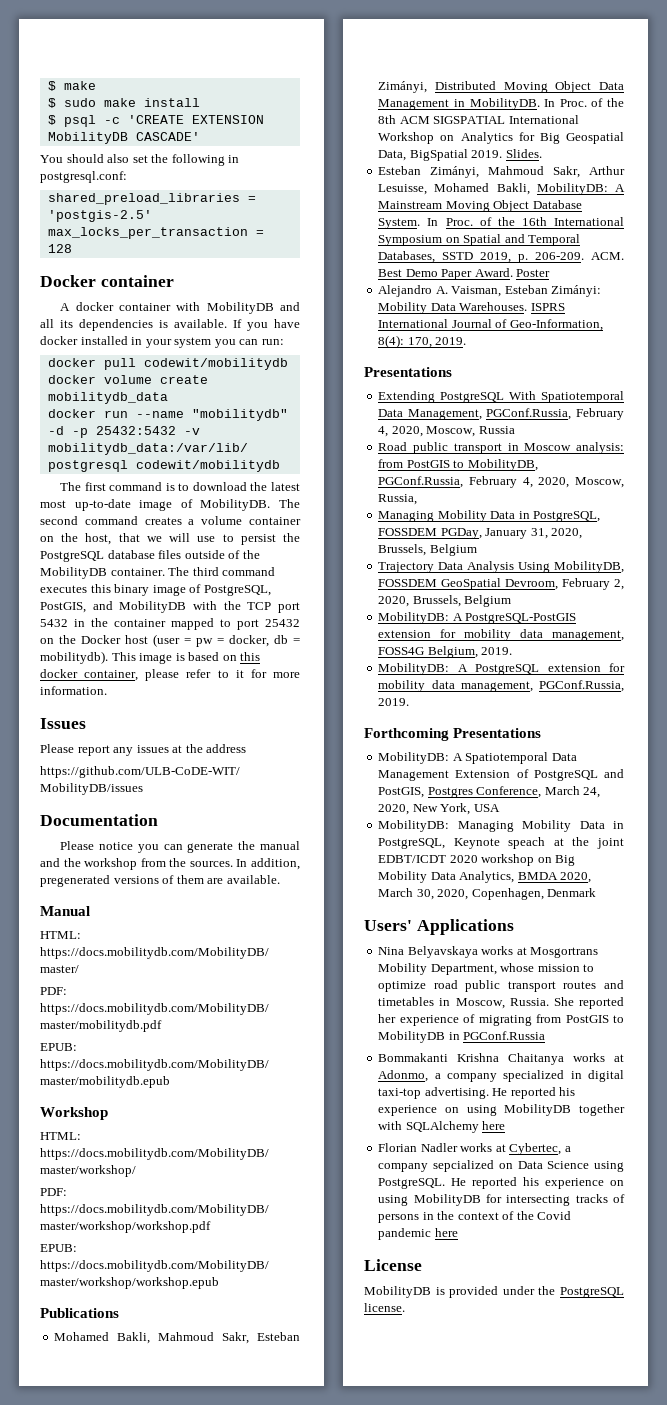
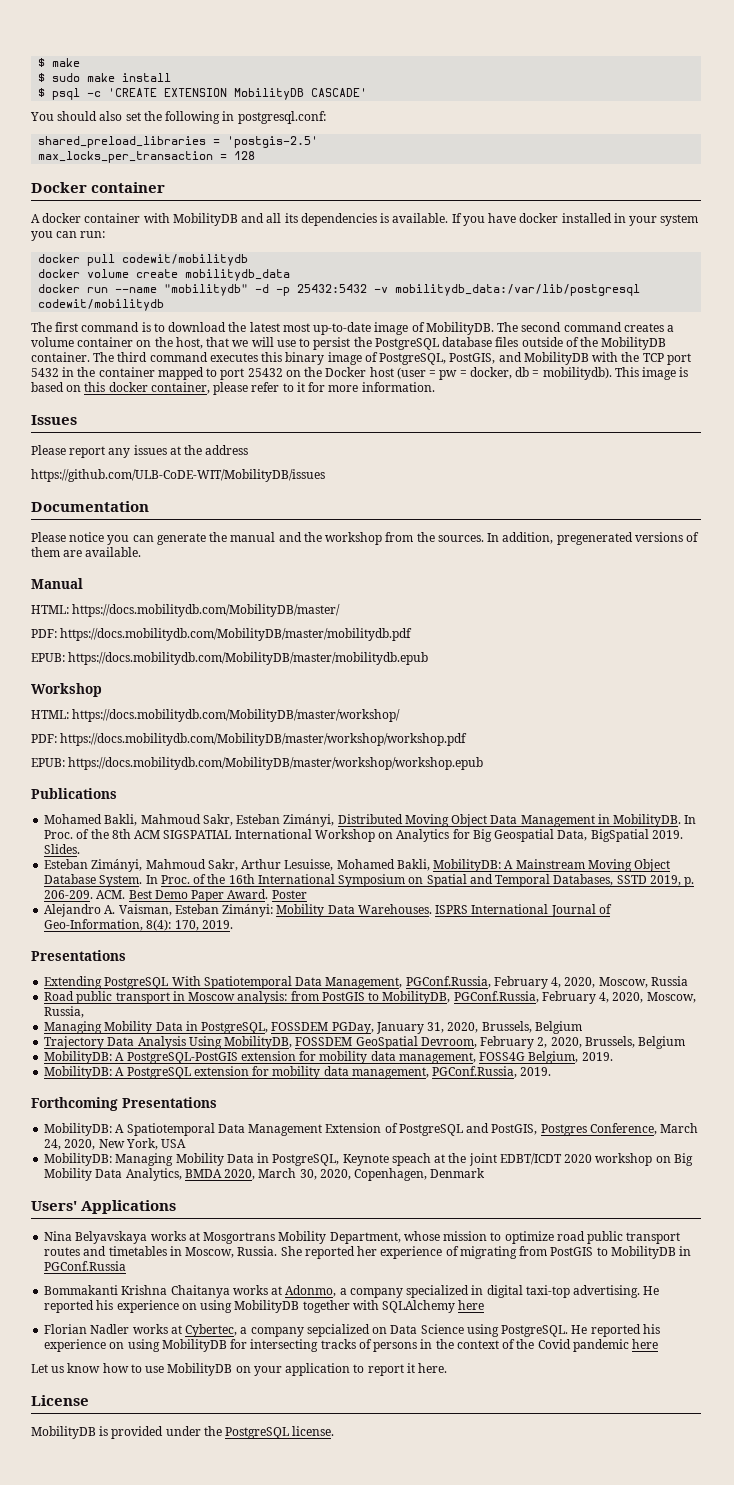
(458, 1232) none -> [31,1363,448,1376] // Let us know how to use MobilityDB on your application to report it here.

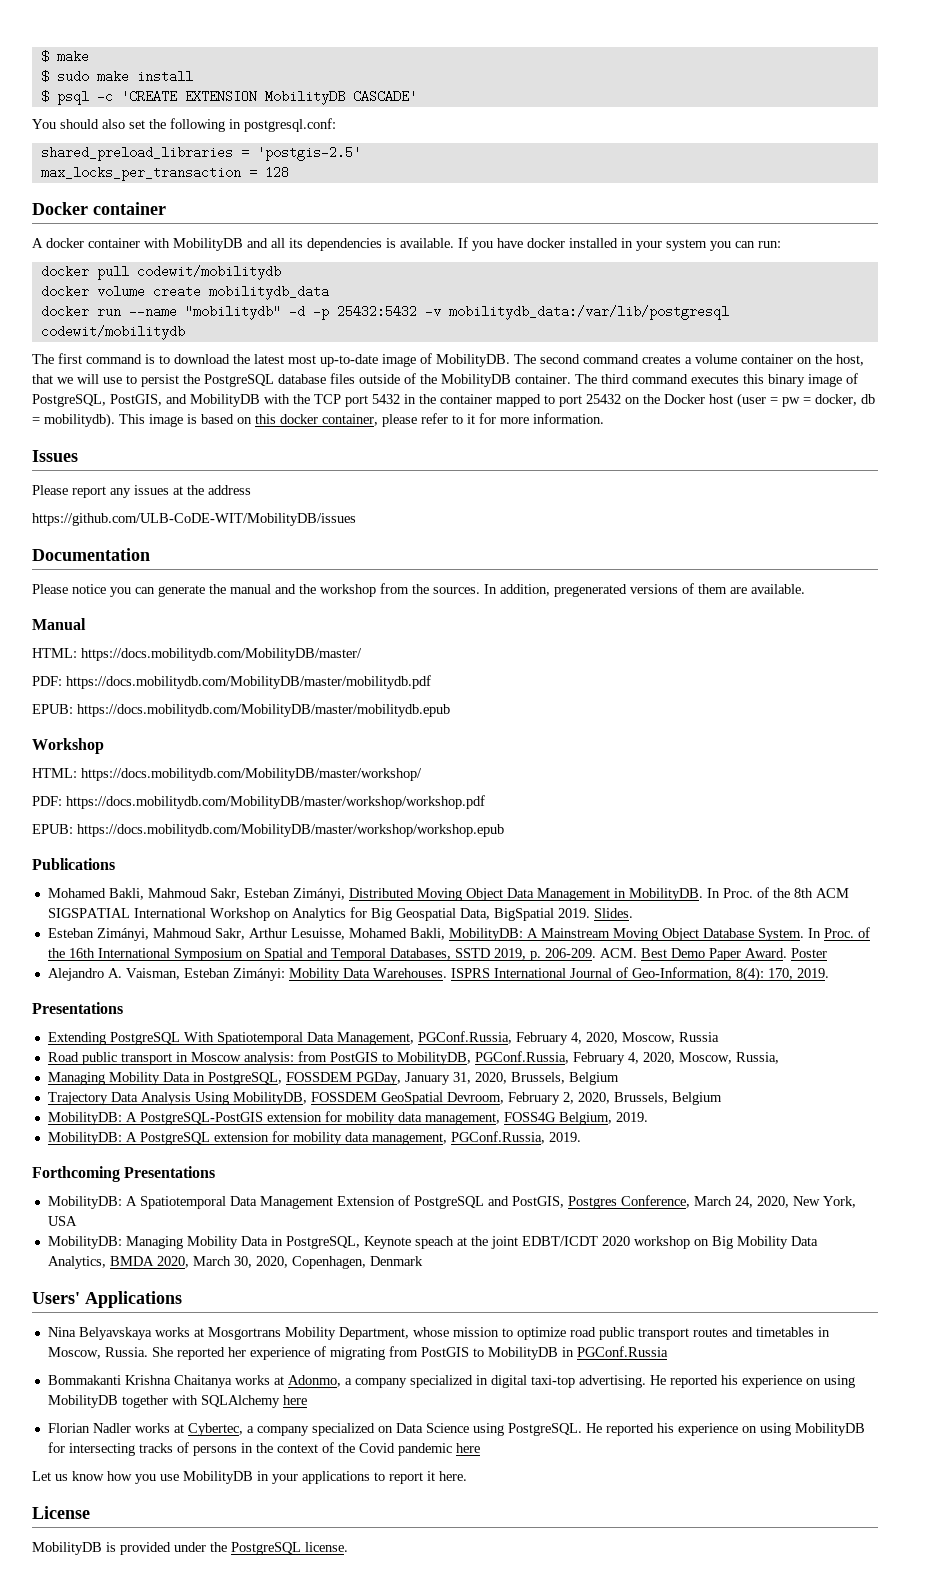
[306,1324,370,1337] sepcialized -> [311,1423,375,1436] specialized
[130,1364,142,1373] to -> [135,1474,156,1484] you
[235,1363,351,1376] on your application -> [257,1471,370,1484] in your applications

